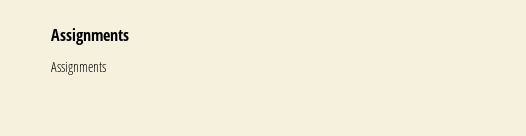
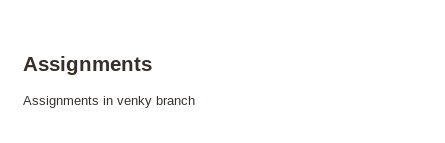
(106, 68) none -> [103,96,195,108] in venky branch

